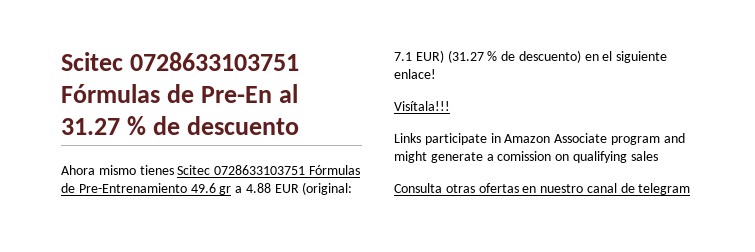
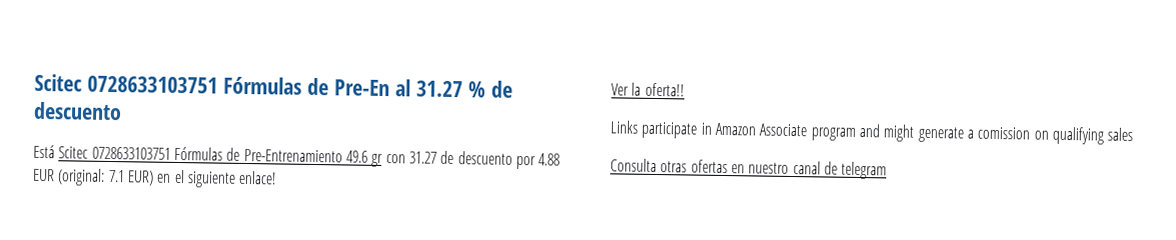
[61,165,174,175] Ahora mismo tienes -> [33,144,55,159] Está
[235,186,243,193] a -> [385,150,536,170] con 31.27 de descuento por
[447,50,581,63] (31.27 % de descuento) -> (154, 178) none
[394,101,450,111] Visítala!!! -> [611,82,685,97] Ver la oferta!!

